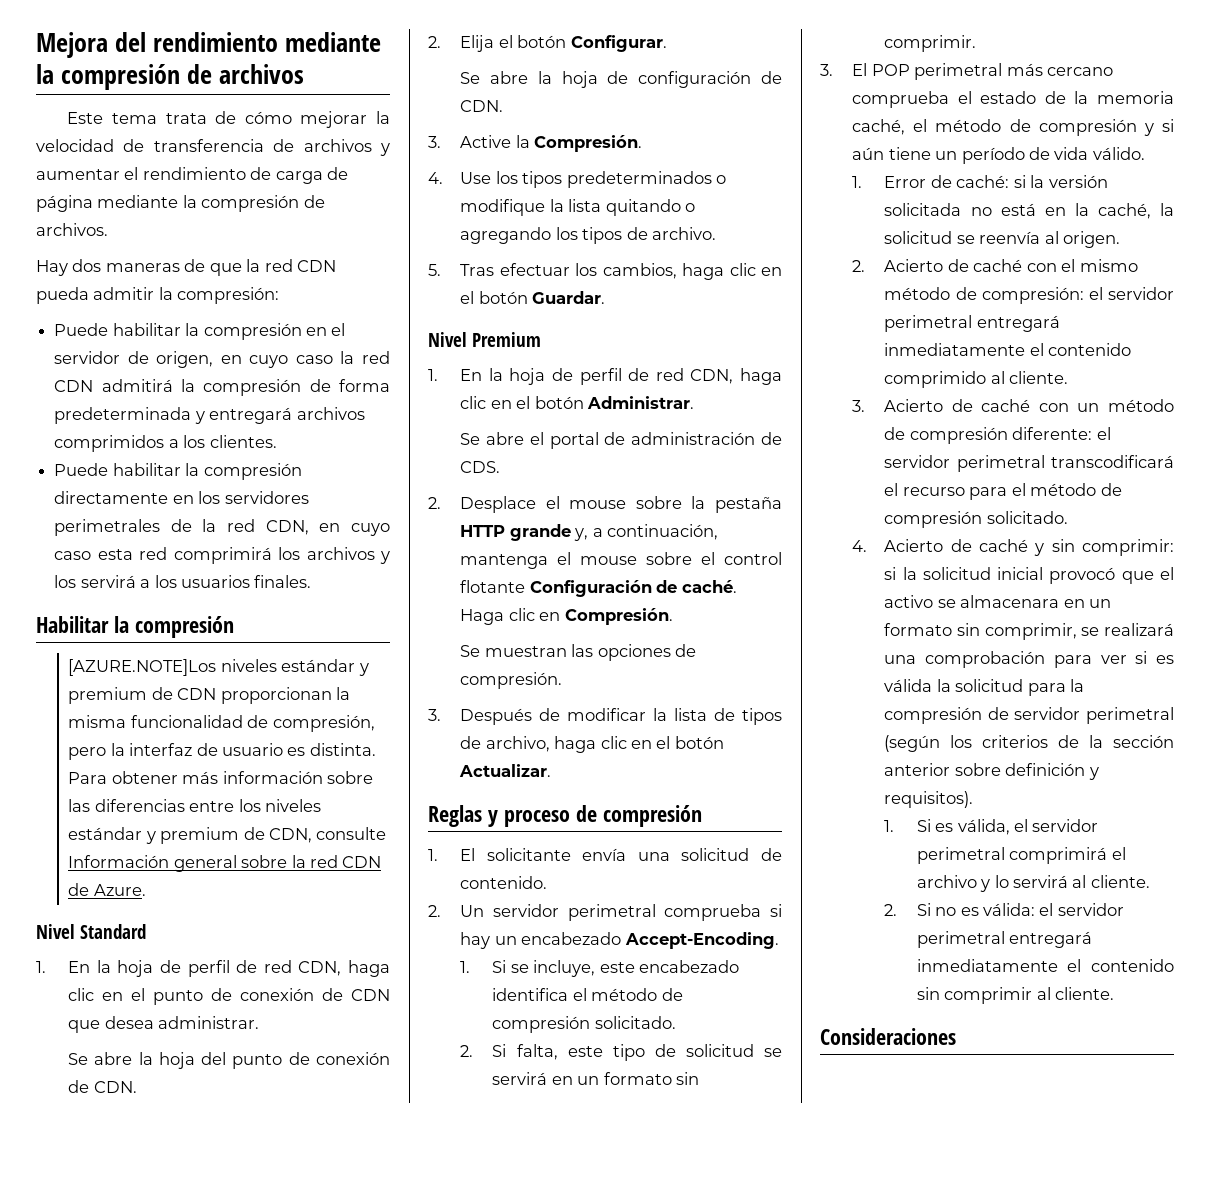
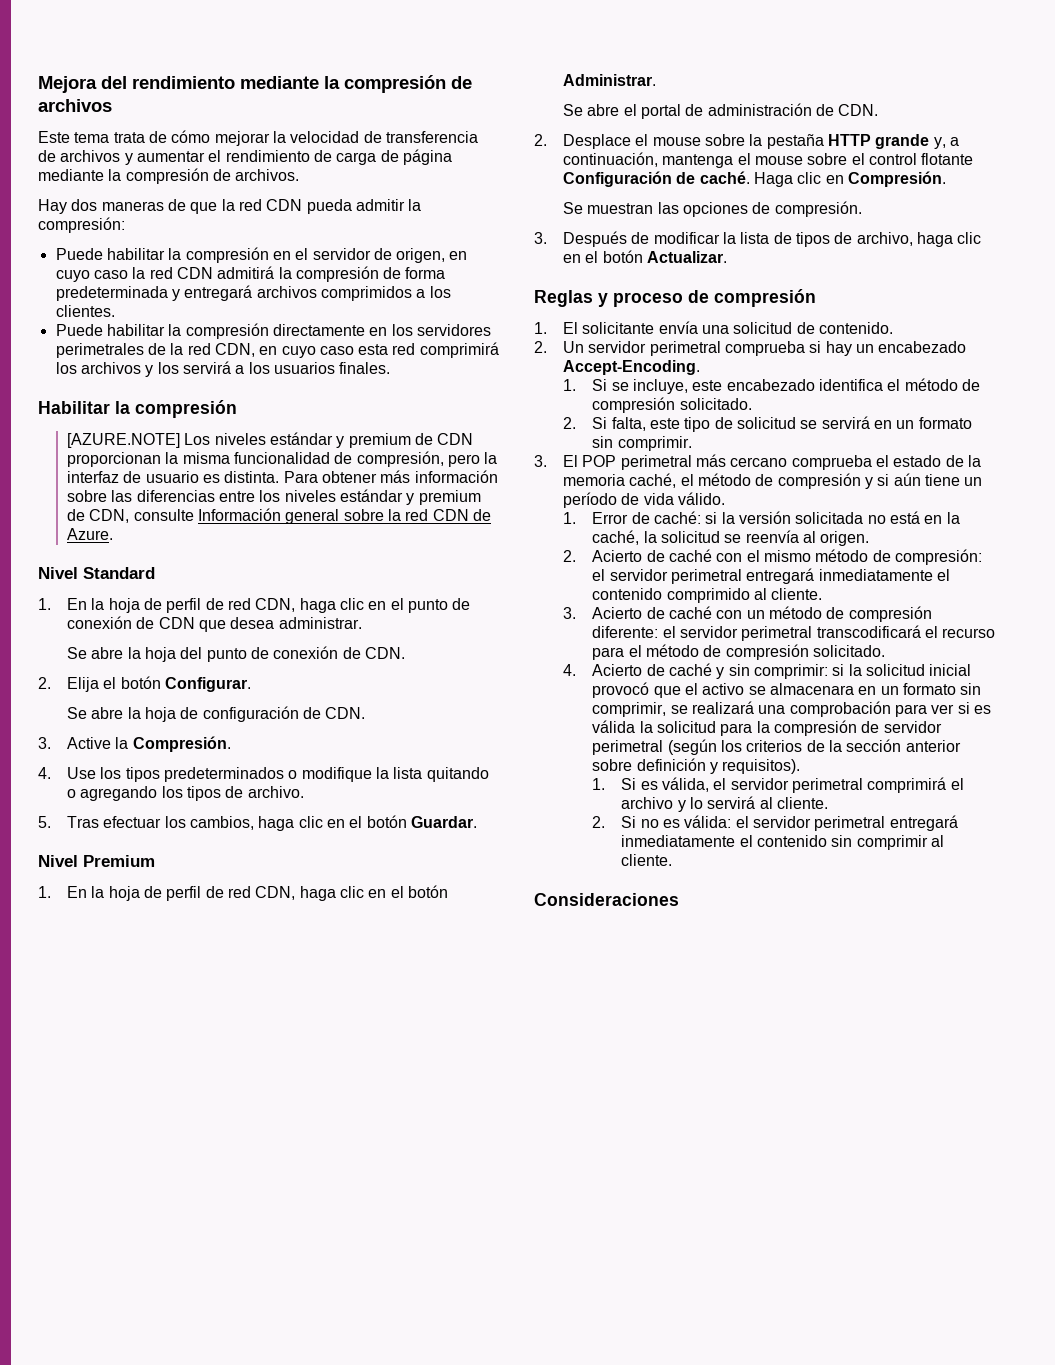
[68,659,217,676] [AZURE.NOTE]Los -> [67,433,211,448] [AZURE.NOTE] Los
[460,461,501,473] CDS. -> [838,104,879,116] CDN.

